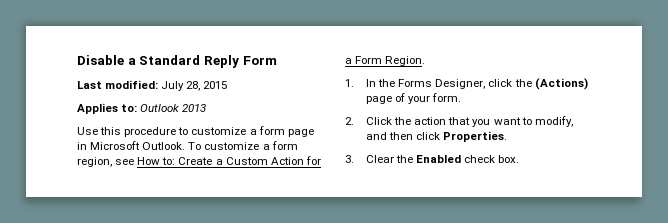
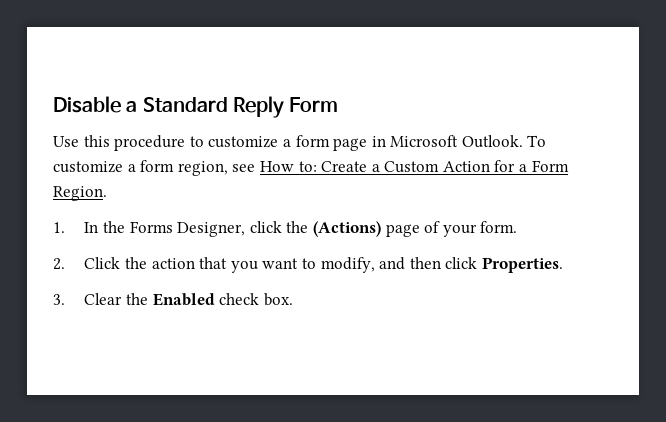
[77,80,228,91] [77,103,207,114] // Last modified: July 28, 2015 // Applies to: Outlook 2013 -> (339, 104) none

